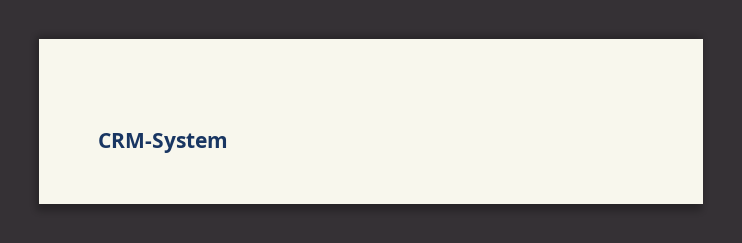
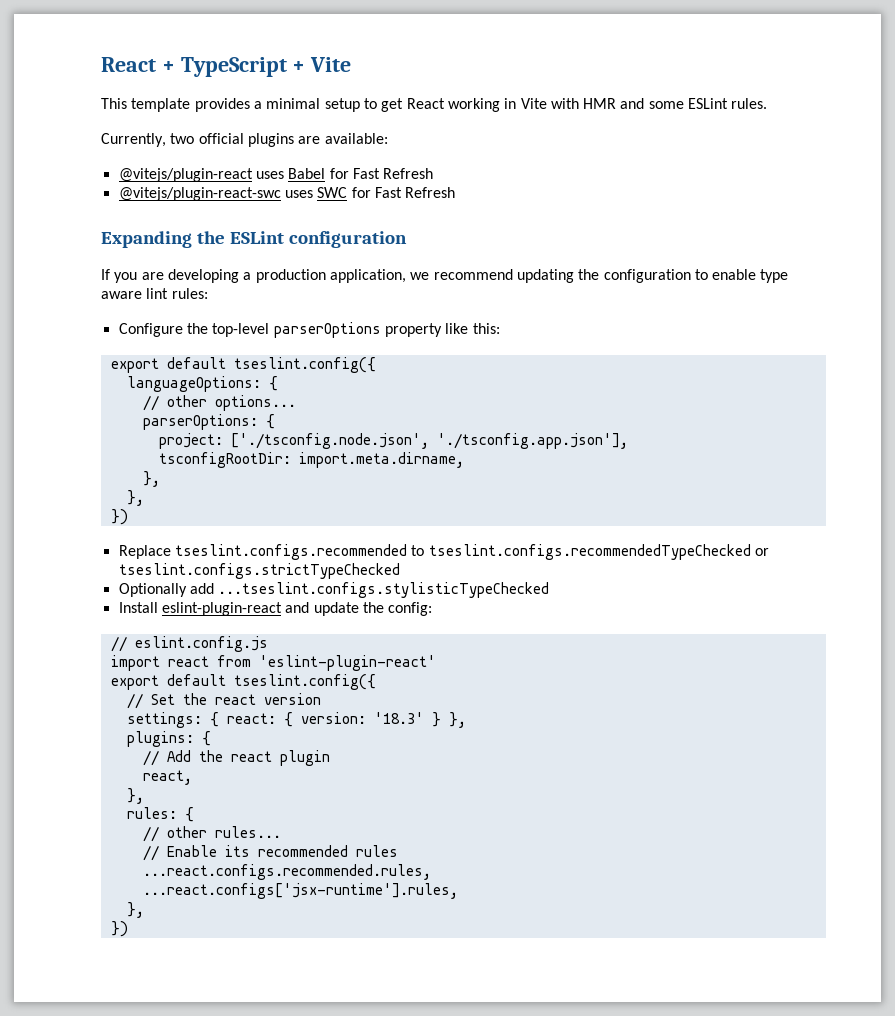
[98,133,228,153] CRM-System -> [101,57,352,77] [101,98,768,112] [101,133,388,147] [118,168,434,182] [118,187,456,201] [101,231,408,248] [101,269,789,283] [101,288,208,299] [118,322,500,338] [110,357,376,373] [126,376,278,392] [142,395,296,411] [142,414,275,430] [158,433,628,449] [158,452,464,468] [142,471,160,487] [126,490,144,506] [110,509,128,525] [118,544,769,560] [118,563,400,579] [118,582,550,598] [118,602,433,616] [110,636,268,652] [110,655,436,671] [110,674,376,690] [126,693,321,709] [126,712,466,728] [126,731,211,747] [142,750,330,766] [142,770,192,785] [126,788,144,804] [126,807,194,822] [142,826,281,842] [142,845,398,861] [142,864,431,880] [142,883,458,899] [126,902,144,918] [110,921,128,937] React + TypeScript + Vite // This template provides a minimal setup to get React working in Vite with HMR and some ESLint rules. // Currently, two official plugins are available: // @vitejs/plugin-react uses Babel for Fast Refresh // @vitejs/plugin-react-swc uses SWC for Fast Refresh // Expanding the ESLint configuration // If you are developing a production application, we recommend updating the configuration to enable type aware lint rules: // Configure the top-level parserOptions property like this: // export default tseslint.config({ // languageOptions: { // // other options... // parserOptions: { // project: ['./tsconfig.node.json', './tsconfig.app.json'], // tsconfigRootDir: import.meta.dirname, // }, // }, // }) // Replace tseslint.configs.recommended to tseslint.configs.recommendedTypeChecked or tseslint.configs.strictTypeChecked // Optionally add ...tseslint.configs.stylisticTypeChecked // Install eslint-plugin-react and update the config: // // eslint.config.js // import react from 'eslint-plugin-react' // export default tseslint.config({ // // Set the react version // settings: { react: { version: '18.3' } }, // plugins: { // // Add the react plugin // react, // }, // rules: { // // other rules... // // Enable its recommended rules // ...react.configs.recommended.rules, // ...react.configs['jsx-runtime'].rules, // }, // })

